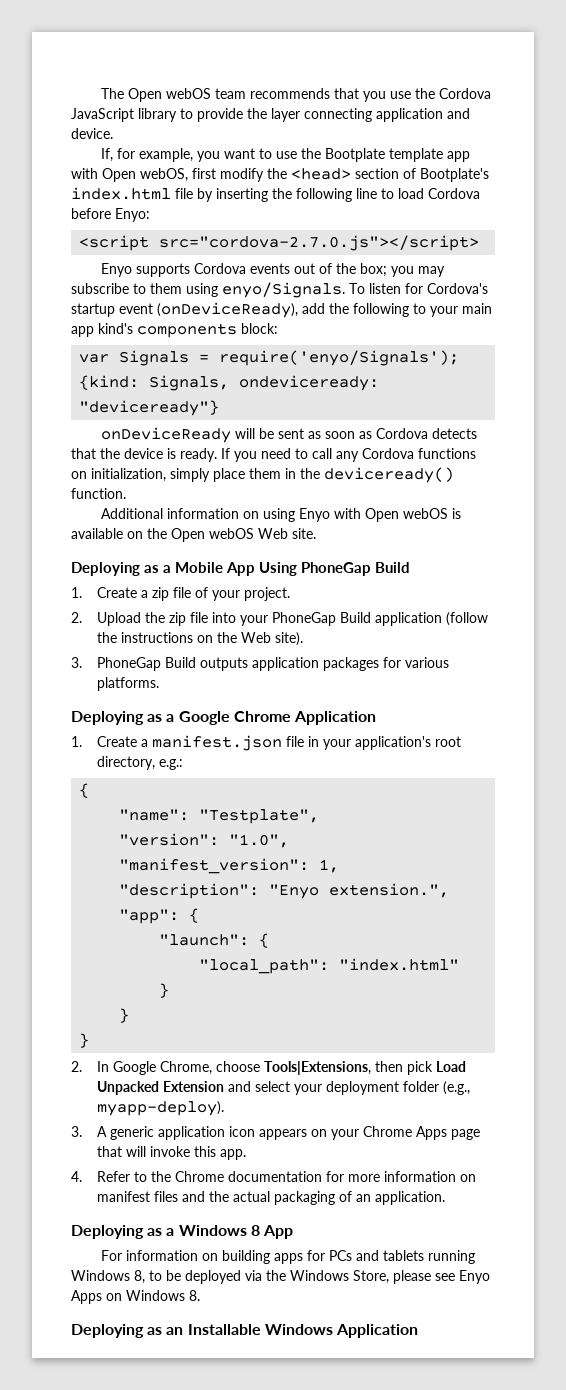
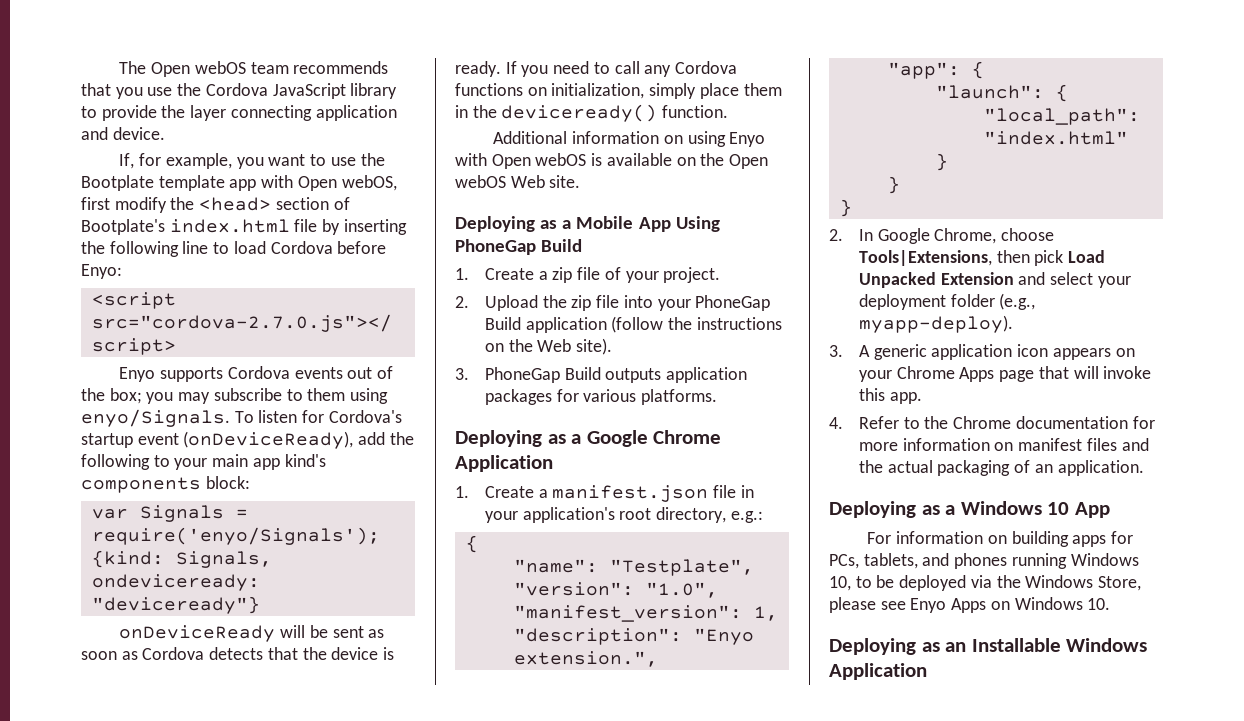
[250,1225,260,1236] 8 -> [1047,502,1070,515] 10
[329,1250,425,1261] PCs and tablets -> [829,553,1008,569] PCs, tablets, and phones
[134,1270,145,1284] 8, -> [829,576,851,591] 10,
[189,1290,200,1301] 8. -> [1087,598,1111,610] 10.

